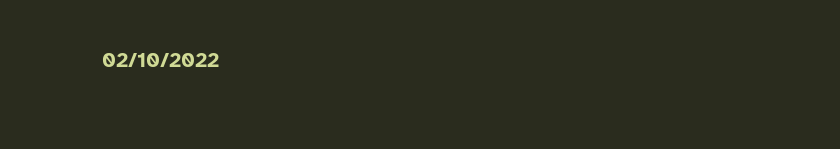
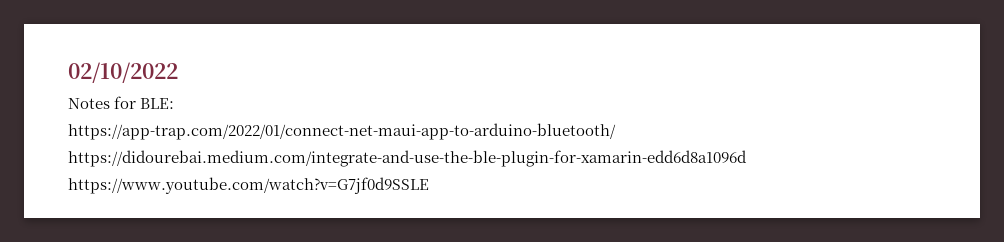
(219, 60) none -> [68,96,175,109] [68,123,616,140] [68,150,747,167] [68,177,429,194] // Notes for BLE: // https://app-trap.com/2022/01/connect-net-maui-app-to-arduino-bluetooth/ // https://didourebai.medium.com/integrate-and-use-the-ble-plugin-for-xamarin-edd6d8a1096d // https://www.youtube.com/watch?v=G7jf0d9SSLE

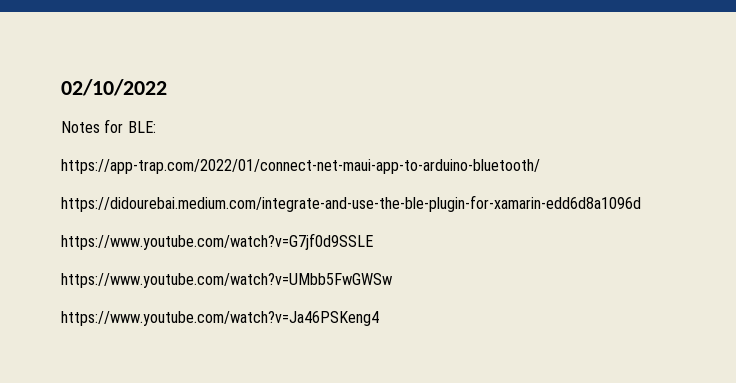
(429, 185) none -> [61,273,392,288] [61,311,379,326] // https://www.youtube.com/watch?v=UMbb5FwGWSw // https://www.youtube.com/watch?v=Ja46PSKeng4

